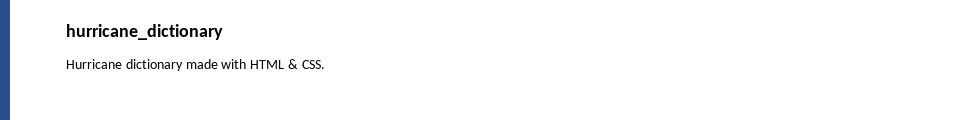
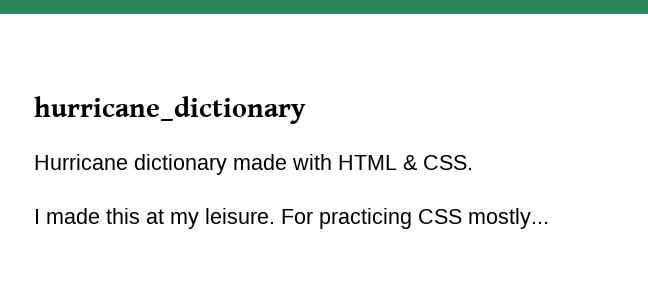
(325, 64) none -> [34,208,549,229] // I made this at my leisure. For practicing CSS mostly...

